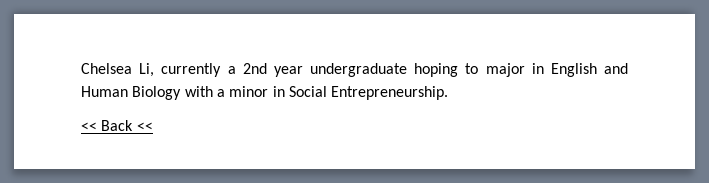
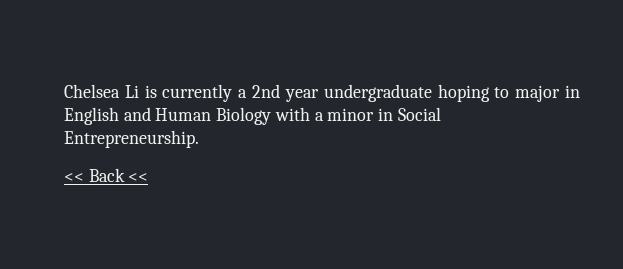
[139,63,155,77] Li, -> [124,85,157,98] Li is

